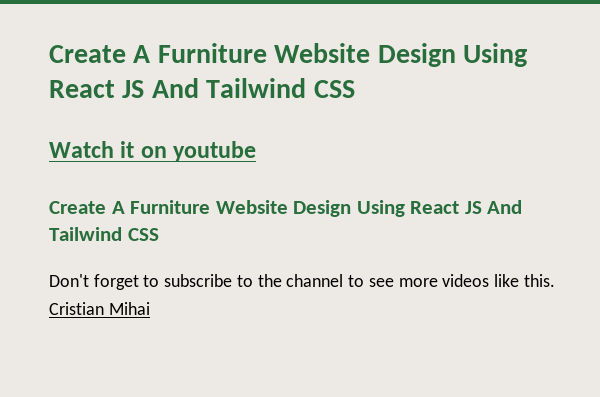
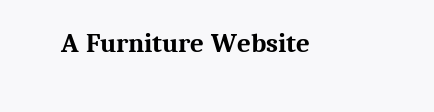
[49,43,528,67] [49,78,355,98] [49,141,257,162] [49,200,523,217] [49,227,159,241] [49,274,555,290] [49,302,150,315] Create A Furniture Website Design Using React JS And Tailwind CSS // Watch it on youtube // Create A Furniture Website Design Using React JS And Tailwind CSS // Don't forget to subscribe to the channel to see more videos like this. Cristian Mihai -> [60,33,311,52] A Furniture Website

